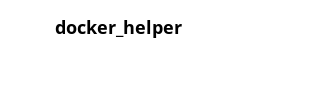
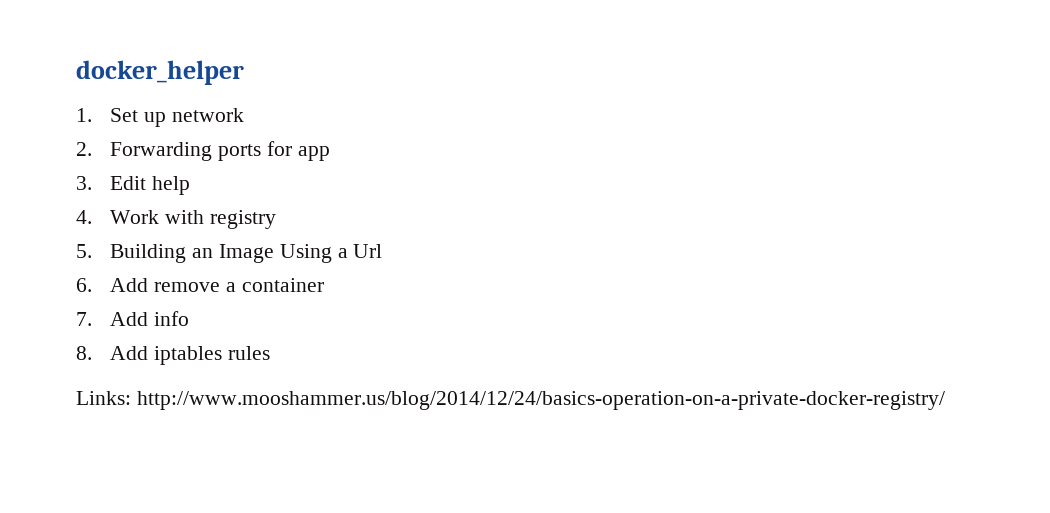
(182, 29) none -> [76,108,244,127] [76,141,330,161] [76,176,191,195] [76,210,276,229] [76,244,383,263] [76,278,324,292] [76,311,190,326] [76,346,270,365] [76,391,945,410] // 1. Set up network // 2. Forwarding ports for app // 3. Edit help // 4. Work with registry // 5. Building an Image Using a Url // 6. Add remove a container // 7. Add info // 8. Add iptables rules // Links: http://www.mooshammer.us/blog/2014/12/24/basics-operation-on-a-private-docker-registry/

